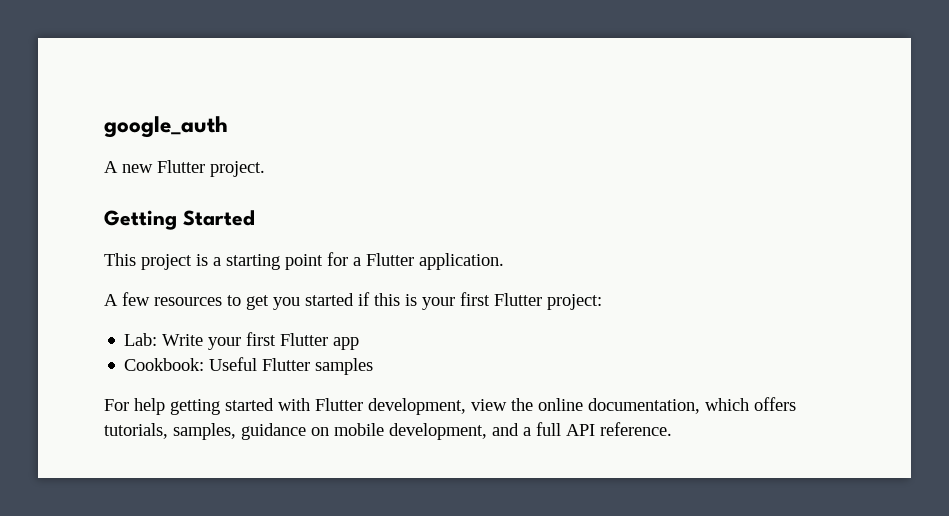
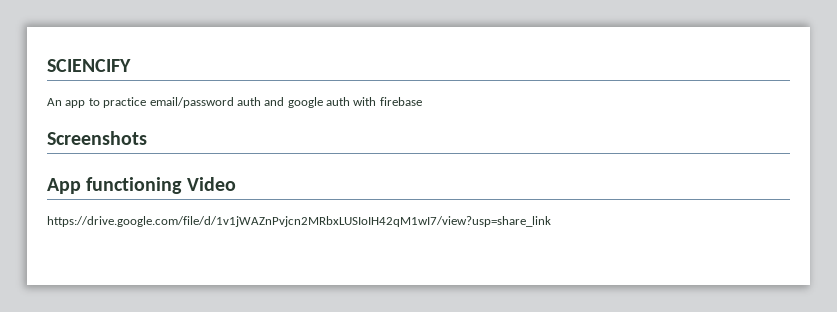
[104,116,228,138] [104,160,265,177] [104,210,255,230] [104,252,504,270] [104,292,602,310] [124,332,360,350] [124,357,374,375] [104,397,796,415] [104,422,672,440] google_auth // A new Flutter project. // Getting Started // This project is a starting point for a Flutter application. // A few resources to get you started if this is your first Flutter project: // Lab: Write your first Flutter app // Cookbook: Useful Flutter samples // For help getting started with Flutter development, view the online documentation, which offers tutorials, samples, guidance on mobile development, and a full API reference. -> [47,59,131,72] [47,97,422,108] [47,131,147,145] [47,177,236,194] [47,216,551,227] SCIENCIFY // An app to practice email/password auth and google auth with firebase // Screenshots // App functioning Video // https://drive.google.com/file/d/1v1jWAZnPvjcn2MRbxLUSIoIH42qM1wI7/view?usp=share_link

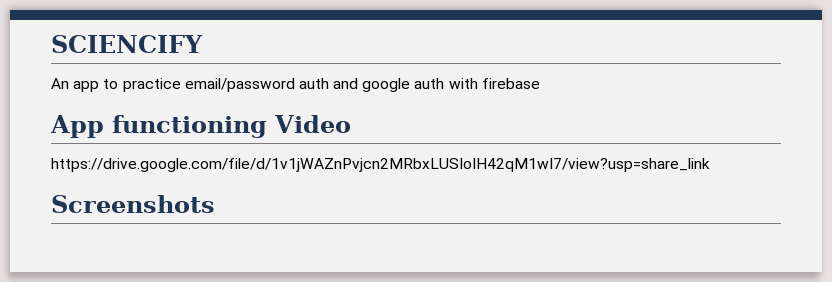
[47,131,147,145] // Screenshots -> (540, 83) none
(551, 221) none -> [51,195,215,213] // Screenshots

